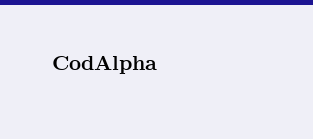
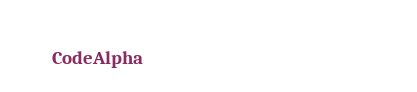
[52,55,157,74] CodAlpha -> [52,51,143,68] CodeAlpha

